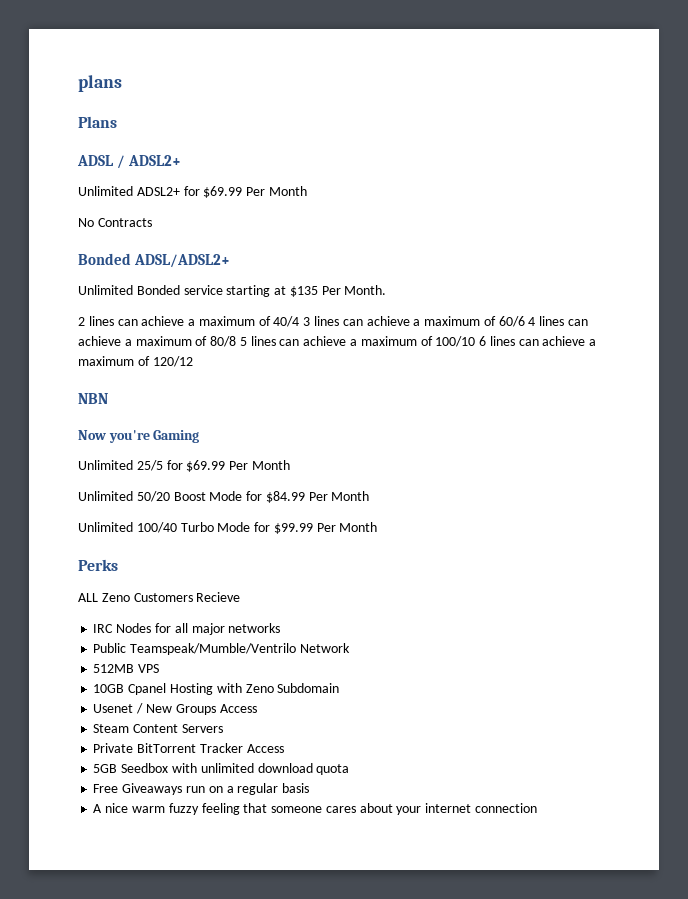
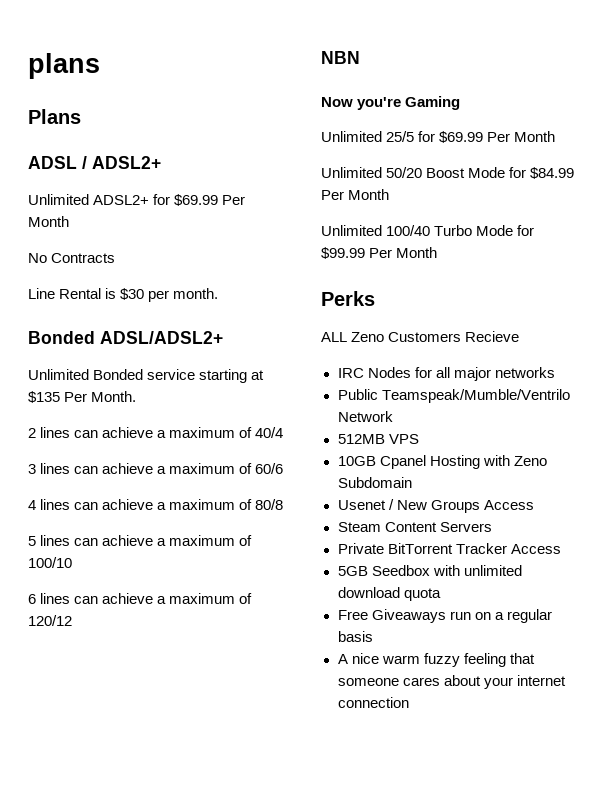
(152, 222) none -> [28,288,219,302] // Line Rental is $30 per month.
(300, 321) none -> (284, 432) //
(525, 321) none -> (284, 468) //
(237, 341) none -> (284, 504) //
(476, 341) none -> (72, 562) //

